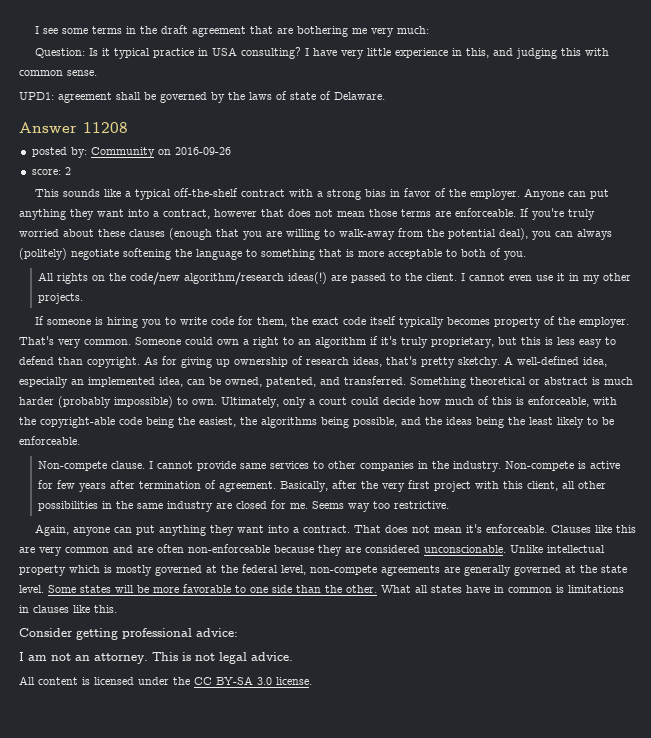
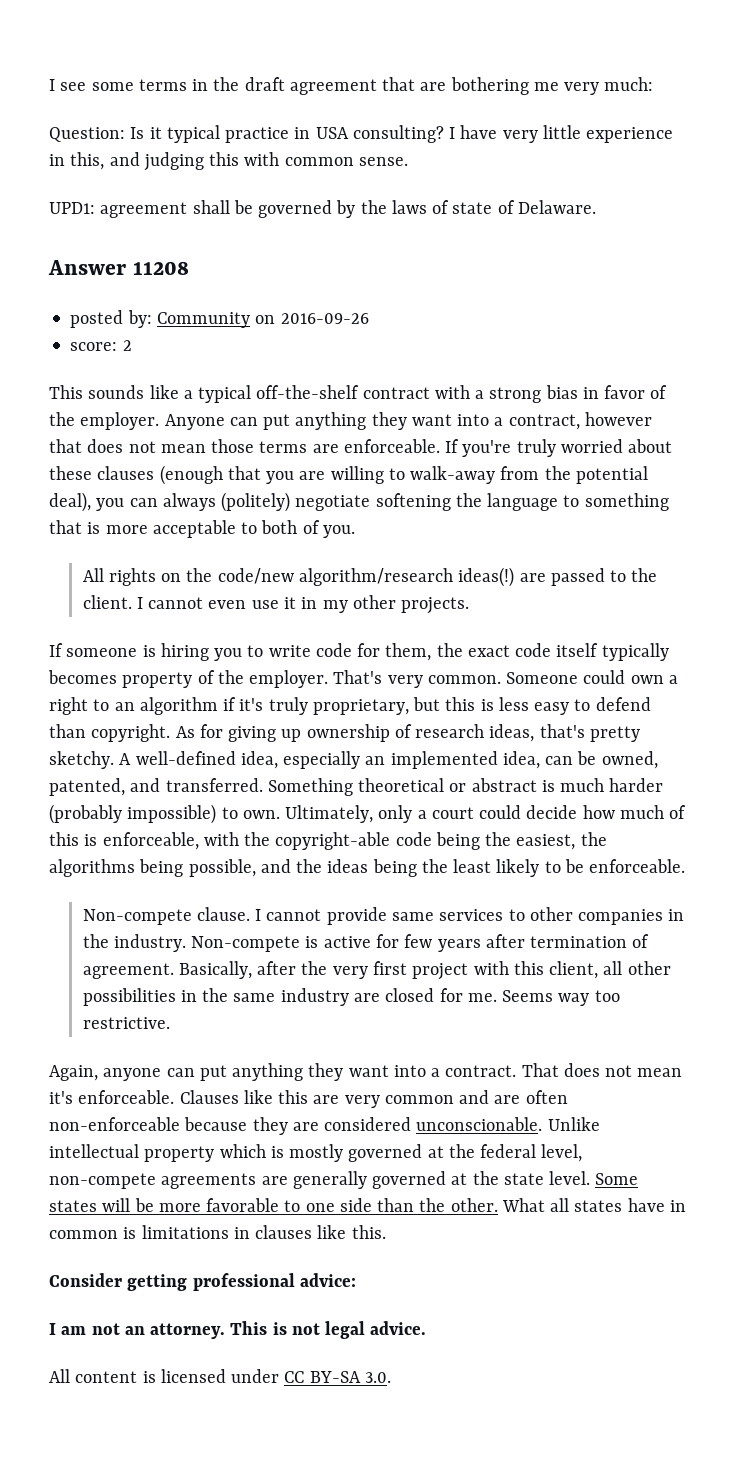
[173,677,190,685] the -> (280, 1376) none
[257,677,312,685] 3.0 license. -> [364,1372,391,1383] 3.0.

